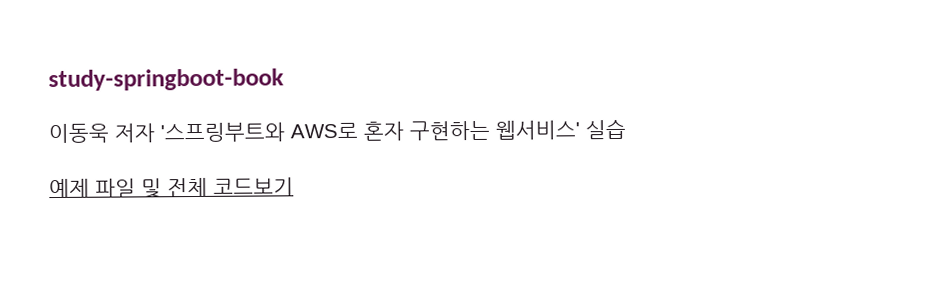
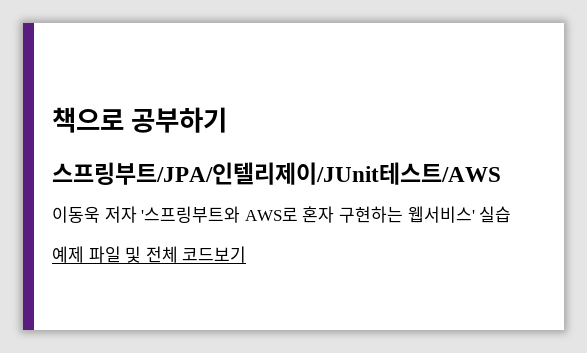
[48,68,284,92] study-springboot-book -> [52,107,228,133] [52,162,501,185] 책으로 공부하기 // 스프링부트/JPA/인텔리제이/JUnit테스트/AWS

